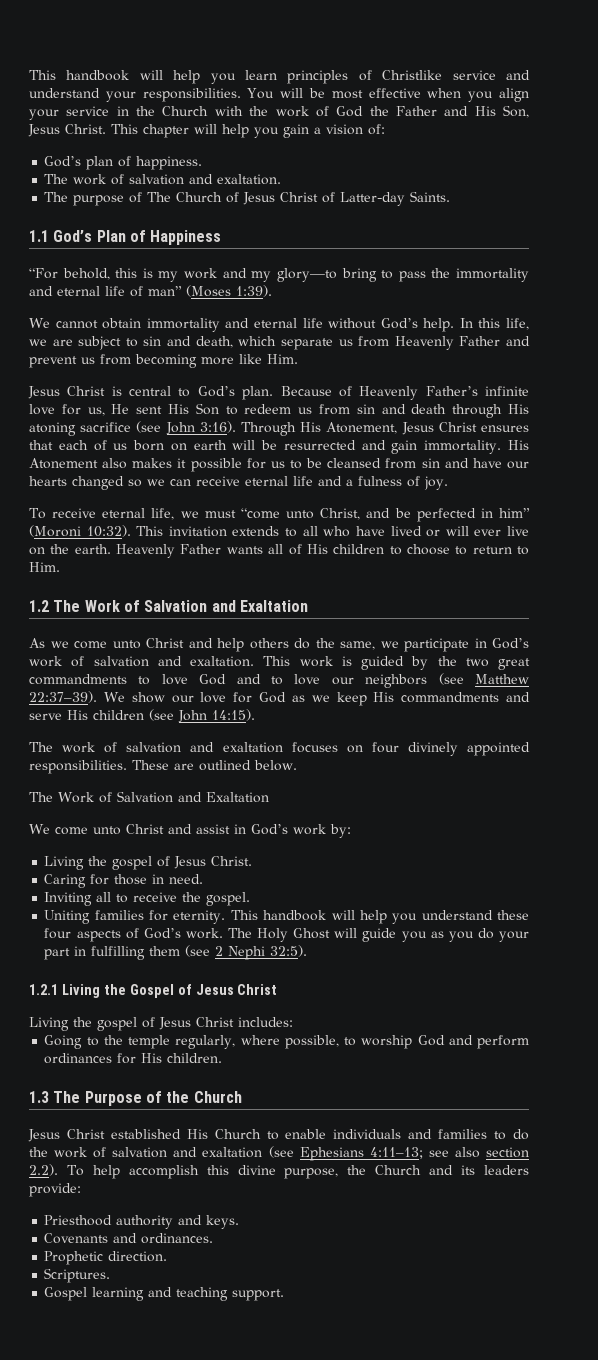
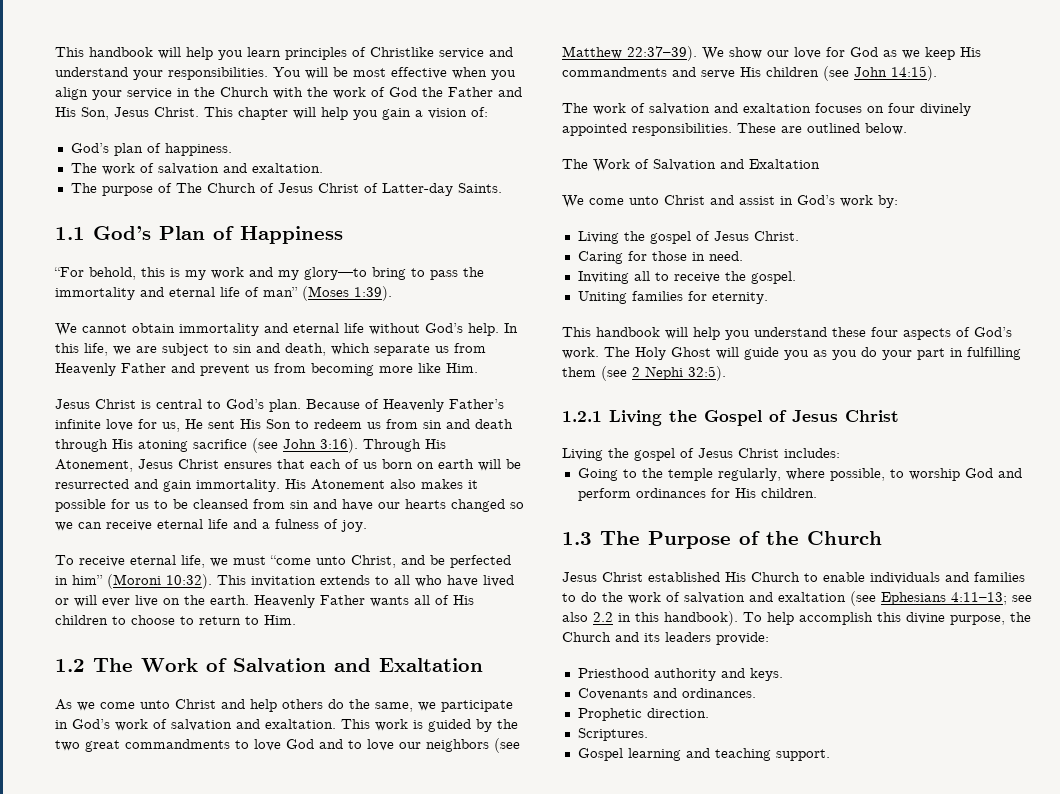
(226, 917) none -> (768, 298) //
[485,1147,529,1158] [29,1164,58,1176] section 2.2). -> [593,611,738,626] 2.2 in this handbook).

